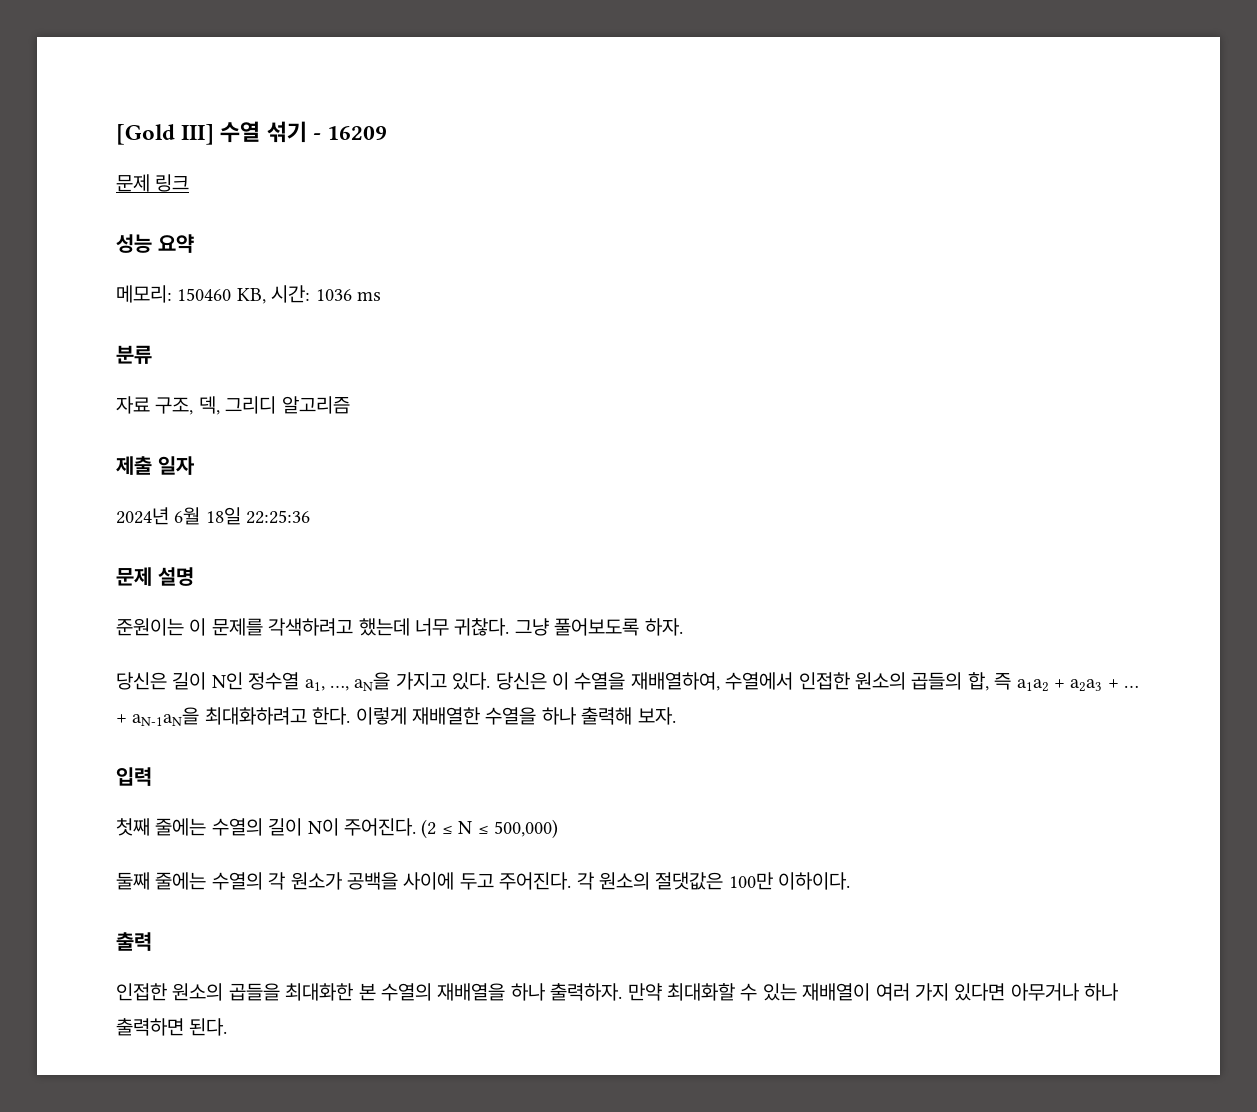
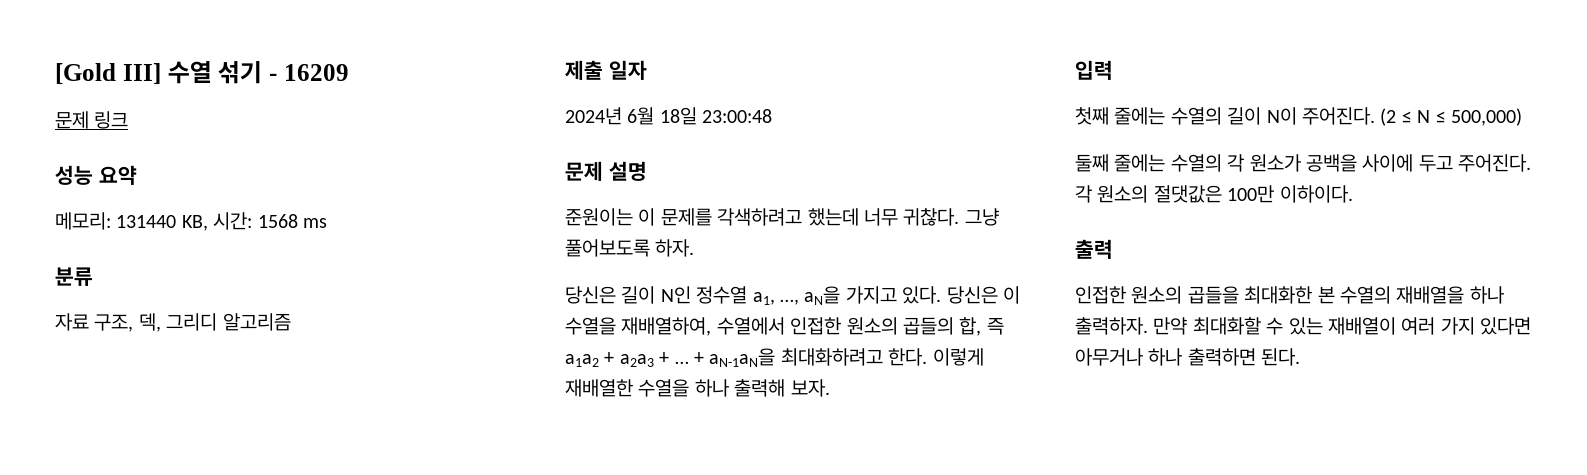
[177,288,232,301] 150460 -> [116,215,177,228] 131440
[315,289,352,301] 1036 -> [257,214,298,228] 1568
[246,510,311,524] 22:25:36 -> [702,109,773,123] 23:00:48

